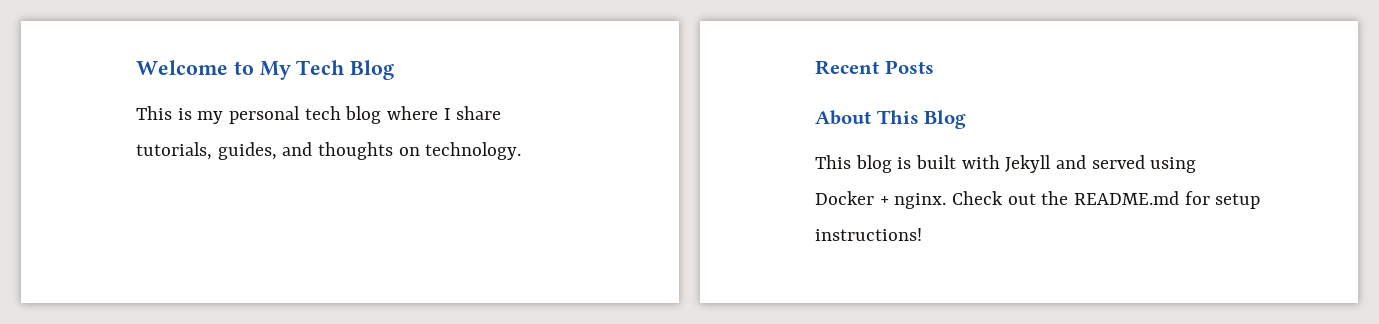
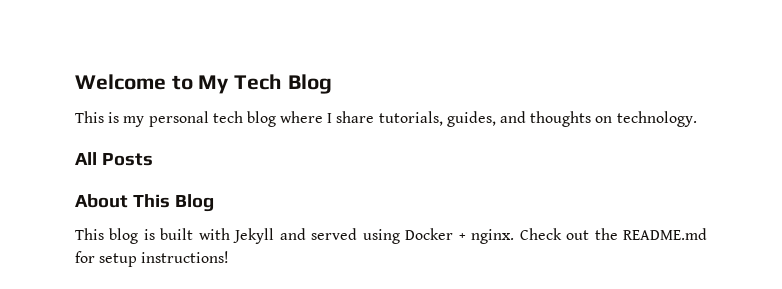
[815,60,879,75] Recent -> [75,152,97,165] All

